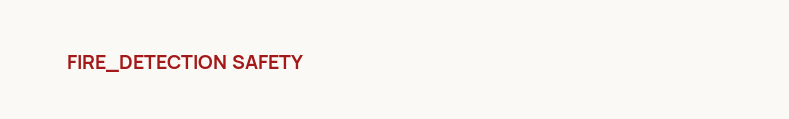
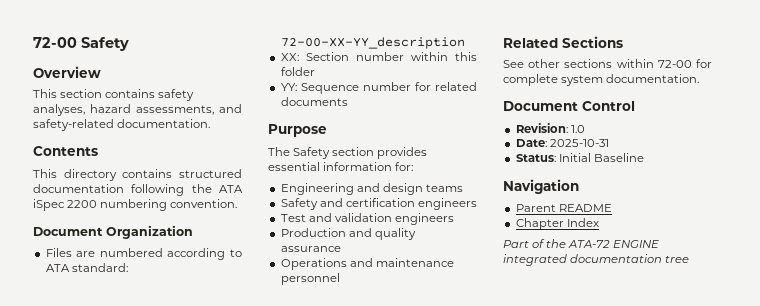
[67,55,304,72] FIRE_DETECTION SAFETY -> [33,37,129,51] [33,66,101,78] [33,89,195,101] [33,104,242,116] [33,119,211,131] [33,146,98,156] [33,169,242,181] [33,184,243,196] [33,199,238,211] [33,225,193,239] [45,248,242,260] [45,263,128,272] [280,37,465,49] [280,52,477,61] [280,67,315,76] [280,82,477,94] [280,97,348,106] [268,124,327,137] [268,147,428,159] [268,162,414,171] [280,183,463,195] [280,198,477,210] [280,213,454,225] [280,228,416,240] [280,246,341,252] [280,258,454,270] [280,273,340,285] [503,36,623,48] [503,59,712,68] [503,74,700,86] [503,101,635,111] [515,123,585,133] [515,139,609,147] [515,153,644,162] [503,179,579,194] [515,204,612,212] [515,218,599,230] [503,239,660,248] [503,254,690,266] 72-00 Safety // Overview // This section contains safety analyses, hazard assessments, and safety-related documentation. // Contents // This directory contains structured documentation following the ATA iSpec 2200 numbering convention. // Document Organization // Files are numbered according to ATA standard: 72-00-XX-YY_description // XX: Section number within this folder // YY: Sequence number for related documents // Purpose // The Safety section provides essential information for: // Engineering and design teams // Safety and certification engineers // Test and validation engineers // Production and quality assurance // Operations and maintenance personnel // Related Sections // See other sections within 72-00 for complete system documentation. // Document Control // Revision: 1.0 // Date: 2025-10-31 // Status: Initial Baseline // Navigation // Parent README // Chapter Index // Part of the ATA-72 ENGINE integrated documentation tree

